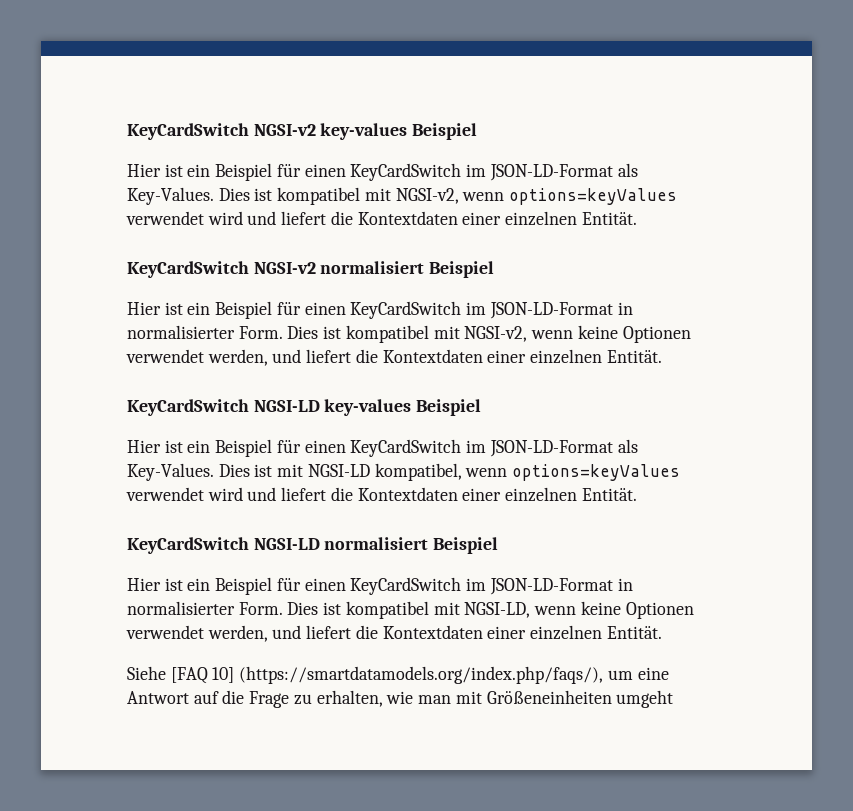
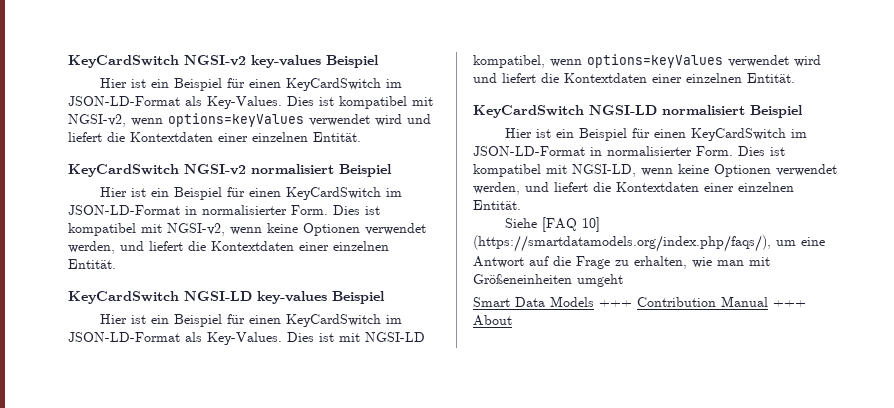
(674, 699) none -> [473,296,806,307] [473,315,512,326] // Smart Data Models +++ Contribution Manual +++ About

